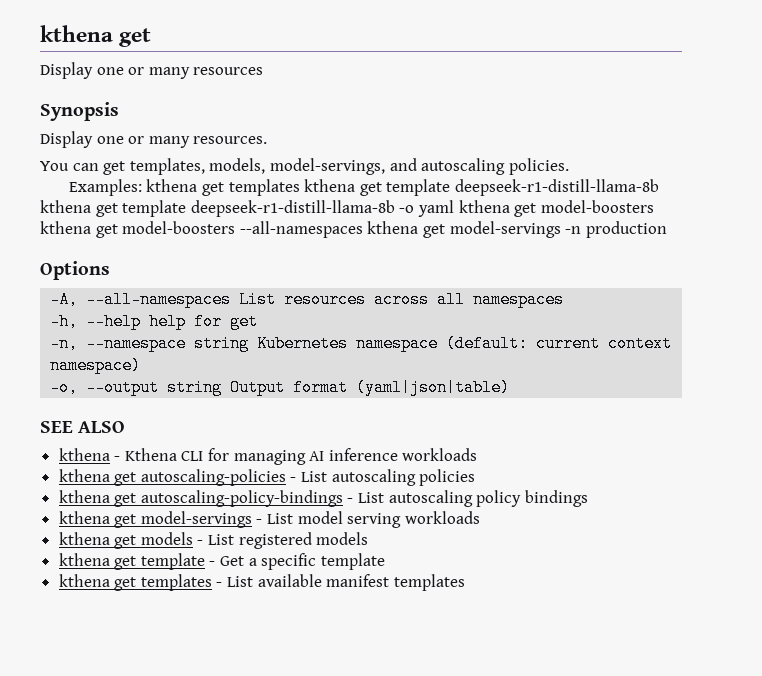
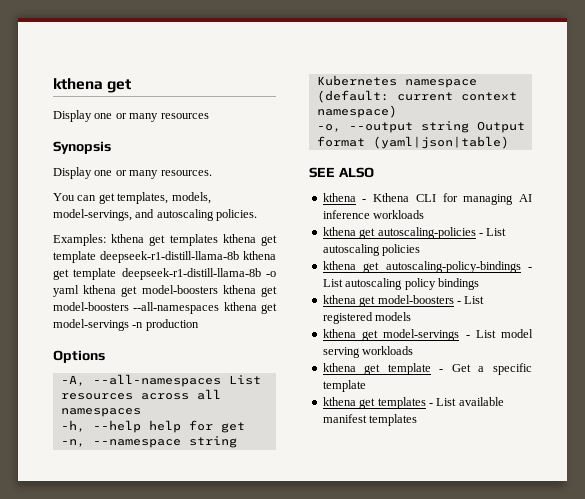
(588, 498) none -> [322,295,485,307] [322,312,412,324] // kthena get model-boosters - List registered models
[58,532,369,549] // kthena get models - List registered models -> (414, 350) none

